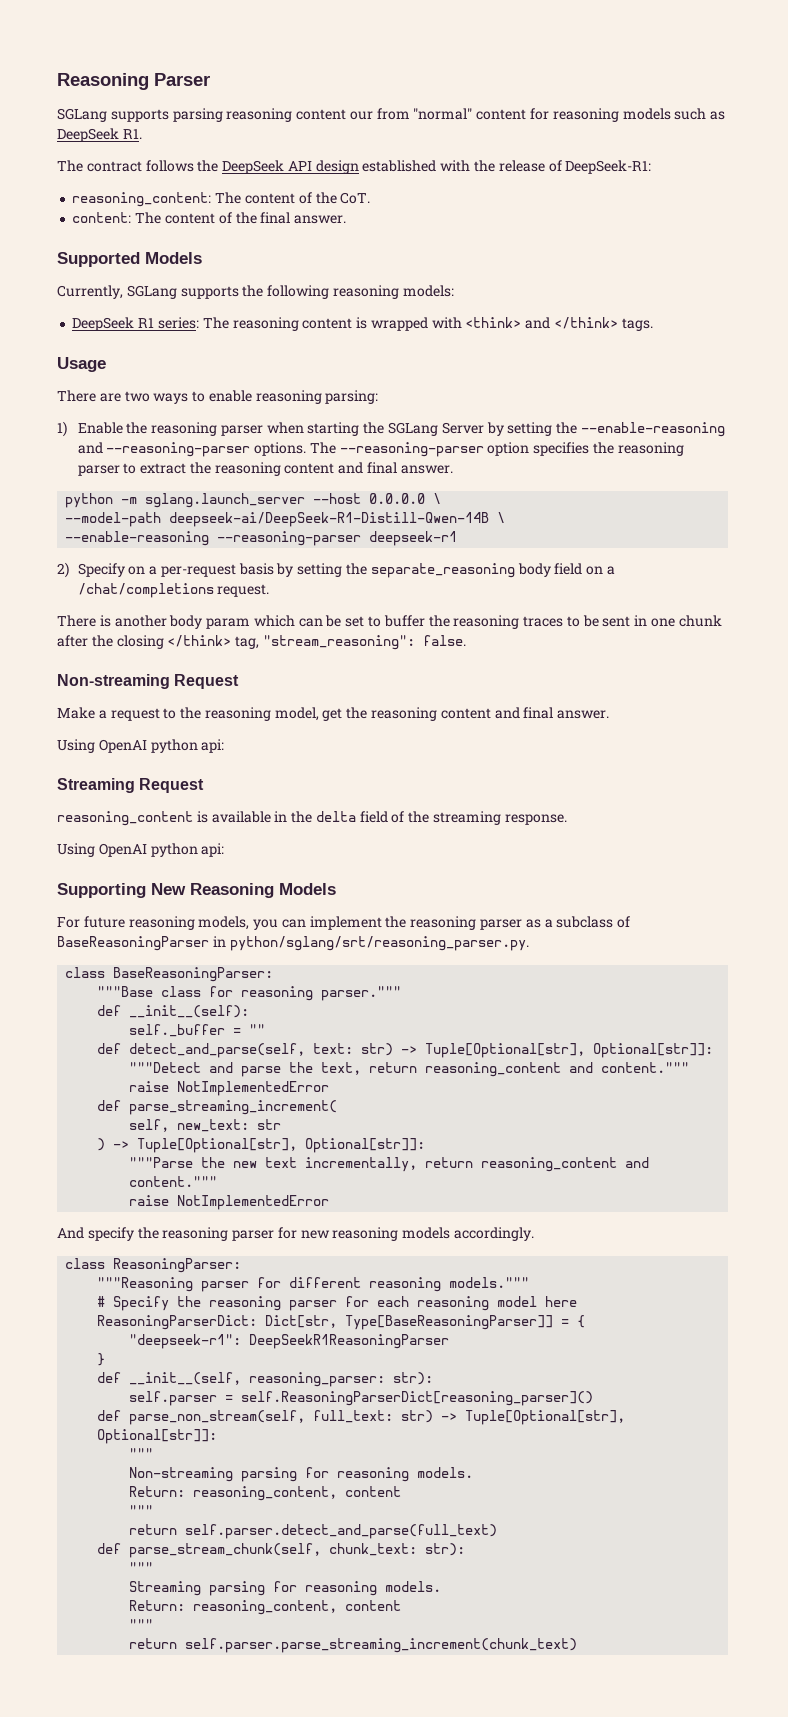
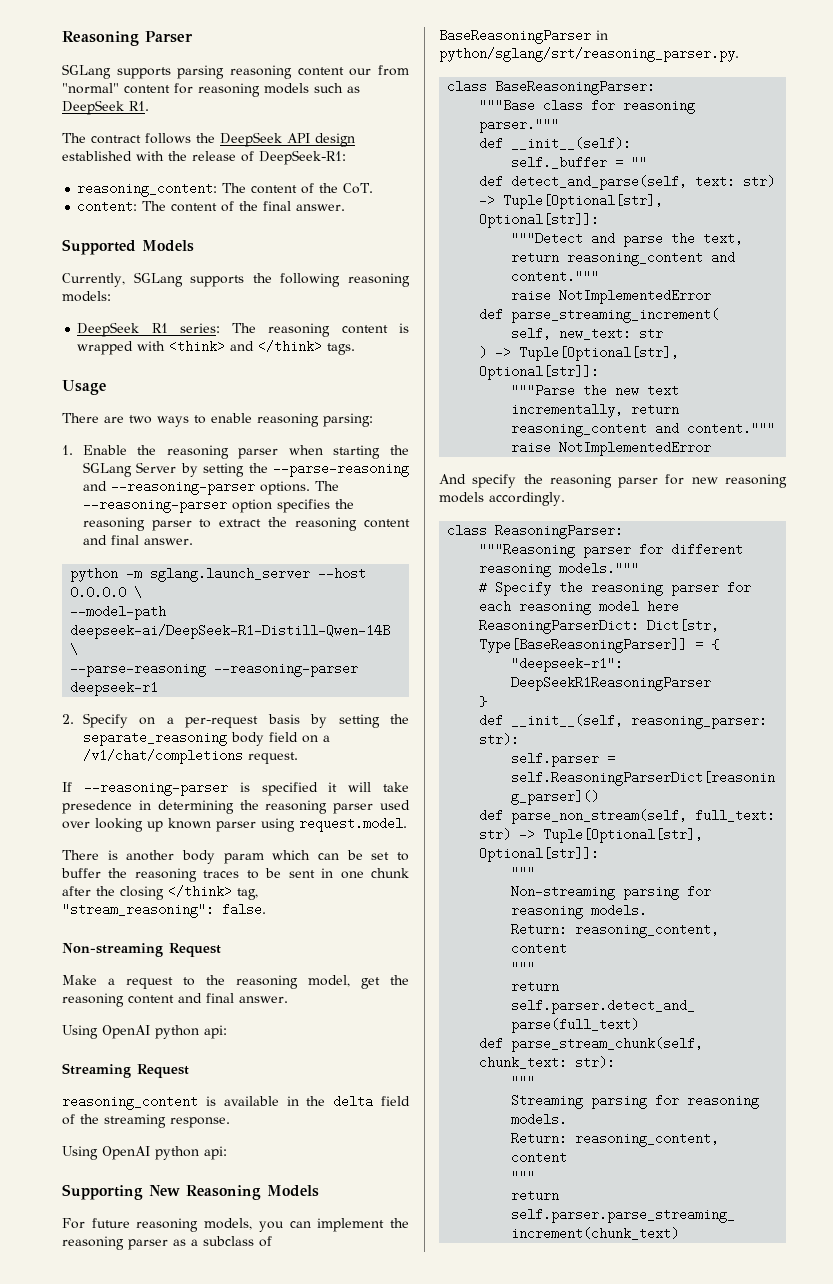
[57,421,67,437] 1) -> [62,445,73,455] 1.
[580,422,725,437] --enable-reasoning -> [273,462,410,477] --parse-reasoning
[65,531,210,546] --enable-reasoning -> [70,662,207,677] --parse-reasoning
[57,562,69,578] 2) -> [62,714,74,724] 2.
[77,583,214,598] /chat/completions -> [82,749,243,764] /v1/chat/completions
(270, 590) none -> [62,781,409,796] [62,800,410,814] [62,817,407,832] // If --reasoning-parser is specified it will take presedence in determining the reasoning parser used over looking up known parser using request.model.

